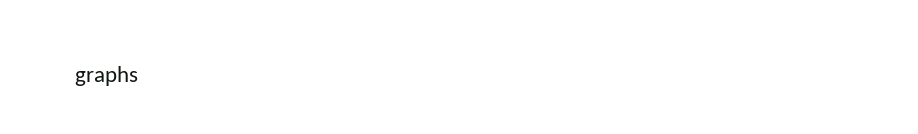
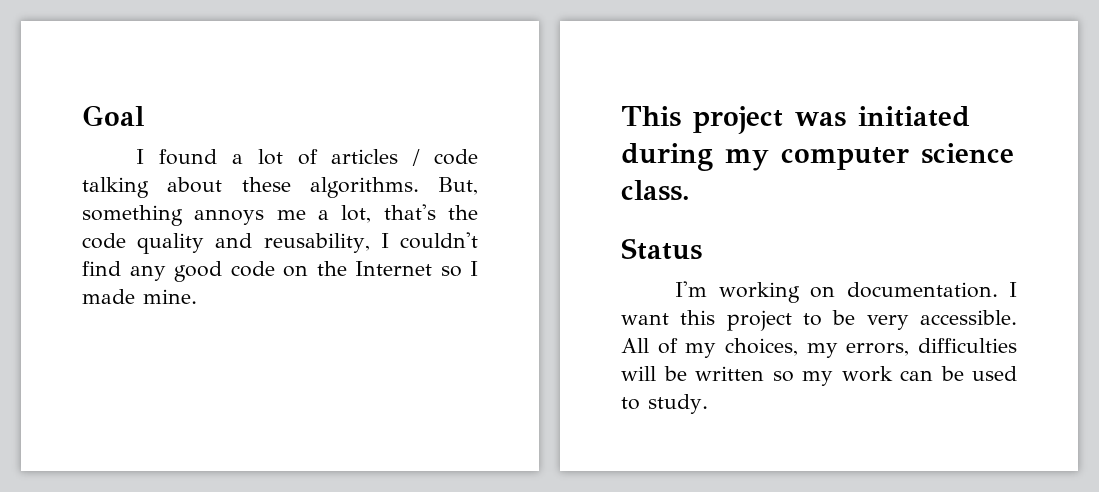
[75,66,138,86] graphs -> [82,105,144,126] [136,149,478,166] [82,177,478,198] [82,204,478,226] [82,232,478,254] [82,261,478,282] [82,289,197,304] [621,106,970,134] [621,143,1014,171] [621,180,690,201] [621,238,702,260] [675,281,1017,303] [621,310,1017,331] [621,338,1017,358] [621,366,1017,386] [621,394,708,414] Goal // I found a lot of articles / code talking about these algorithms. But, something annoys me a lot, that's the code quality and reusability, I couldn't find any good code on the Internet so I made mine. // This project was initiated during my computer science class. // Status // I'm working on documentation. I want this project to be very accessible. All of my choices, my errors, difficulties will be written so my work can be used to study.

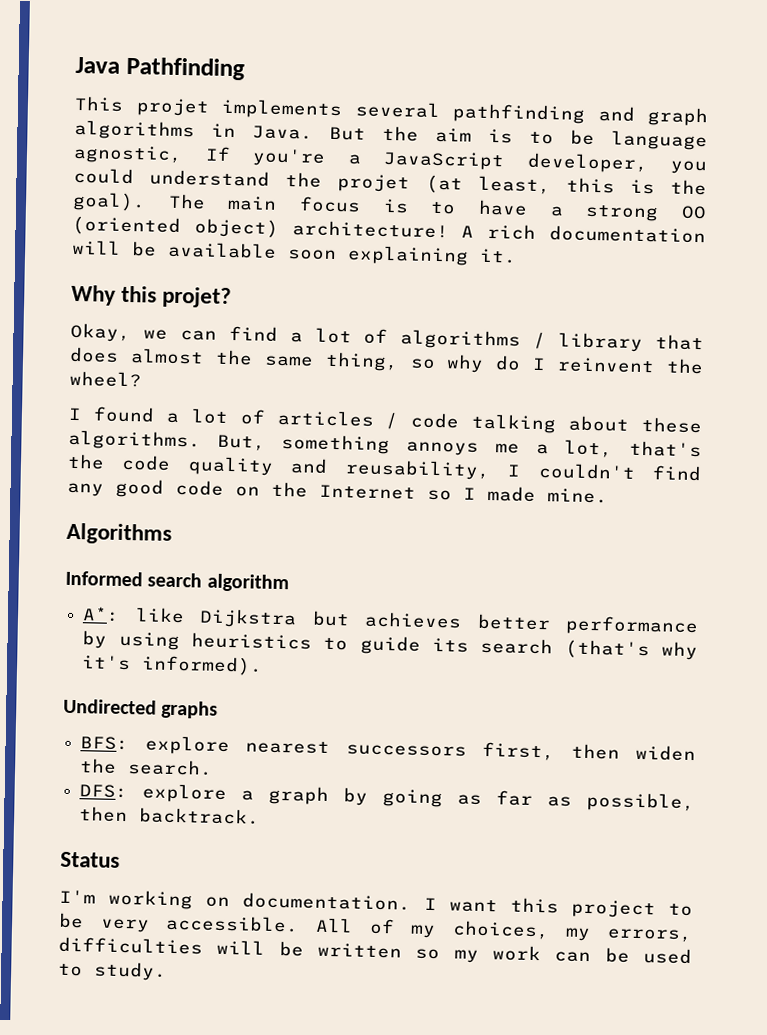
[82,105,144,126] Goal -> [75,56,245,81] [74,95,708,127] [74,119,708,151] [73,144,707,175] [73,167,707,196] [72,191,707,222] [72,215,706,244] [72,239,517,266] [71,284,233,309] [70,322,704,353] [69,346,704,375] [69,370,142,388] Java Pathfinding // This projet implements several pathfinding and graph algorithms in Java. But the aim is to be language agnostic, If you're a JavaScript developer, you could understand the projet (at least, this is the goal). The main focus is to have a strong OO (oriented object) architecture! A rich documentation will be available soon explaining it. // Why this projet? // Okay, we can find a lot of algorithms / library that does almost the same thing, so why do I reinvent the wheel?
[621,106,970,134] [621,143,1014,171] [621,180,690,201] This project was initiated during my computer science class. -> [66,522,172,545] [65,570,289,593] [82,606,700,637] [82,630,698,661] [82,655,264,676] [63,698,219,719] [80,735,697,762] [79,758,214,776] [79,783,696,813] [79,806,261,825] Algorithms // Informed search algorithm // A*: like Dijkstra but achieves better performance by using heuristics to guide its search (that's why it's informed). // Undirected graphs // BFS: explore nearest successors first, then widen the search. // DFS: explore a graph by going as far as possible, then backtrack.

